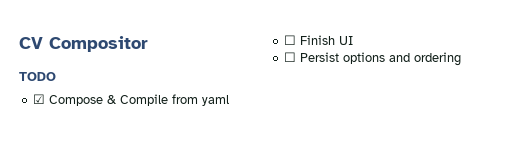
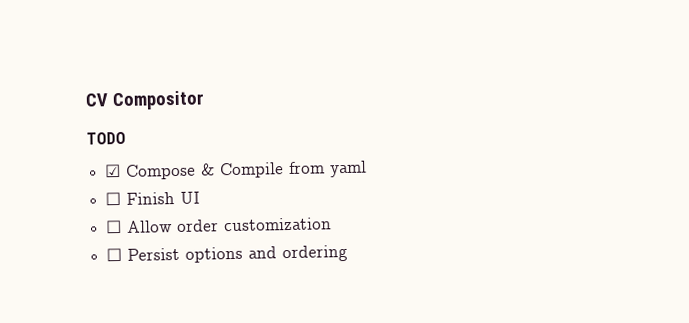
(354, 40) none -> [106,217,333,234] // ☐ Allow order customization

